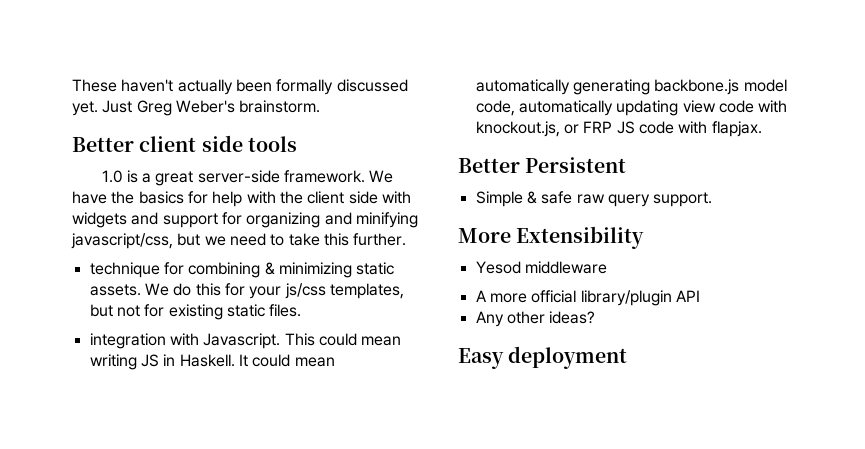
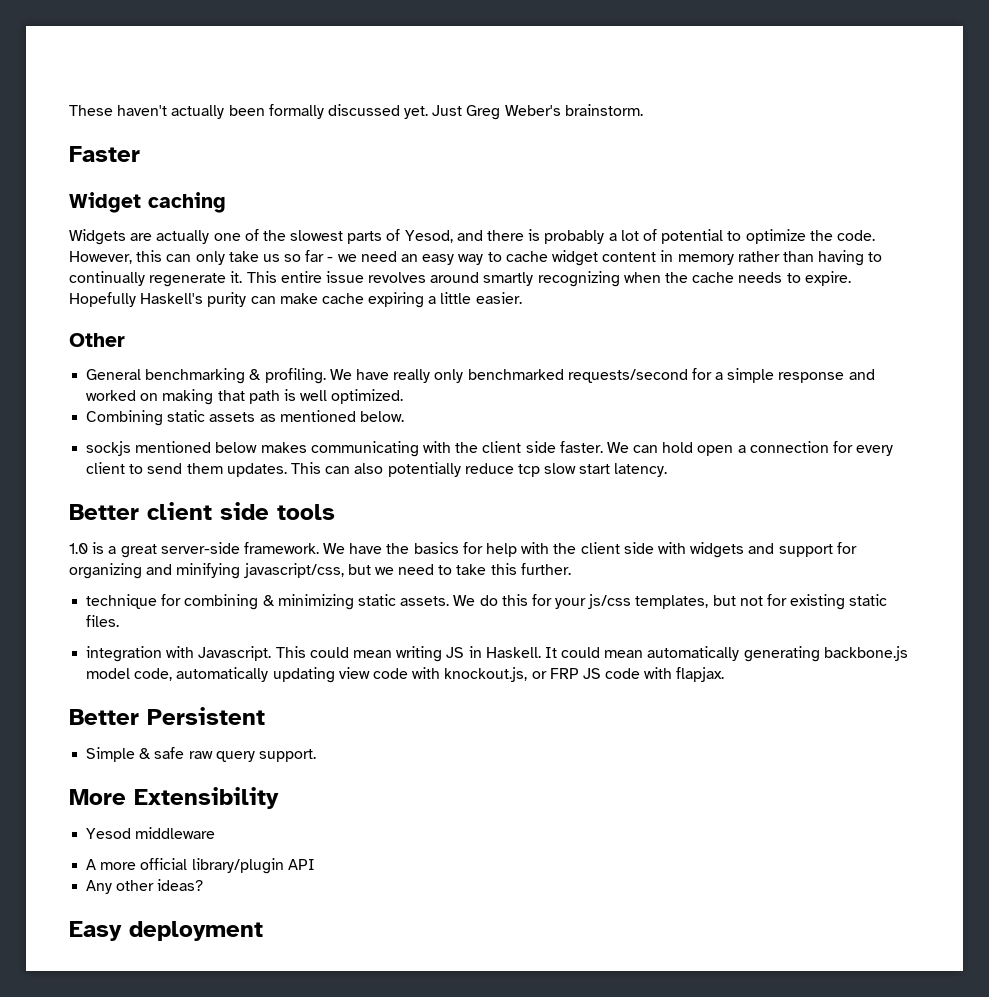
(321, 106) none -> [69,146,140,162] [69,192,226,213] [69,229,875,245] [69,250,883,266] [69,271,851,287] [69,292,522,308] [69,333,125,347] [86,368,875,384] [86,389,404,405] [86,410,404,426] [86,441,894,457] [86,462,668,477] // Faster // Widget caching // Widgets are actually one of the slowest parts of Yesod, and there is probably a lot of potential to optimize the code. However, this can only take us so far - we need an easy way to cache widget content in memory rather than having to continually regenerate it. This entire issue revolves around smartly recognizing when the cache needs to expire. Hopefully Haskell's purity can make cache expiring a little easier. // Other // General benchmarking & profiling. We have really only benchmarked requests/second for a simple response and worked on making that path is well optimized. // Combining static assets as mentioned below. // sockjs mentioned below makes communicating with the client side faster. We can hold open a connection for every client to send them updates. This can also potentially reduce tcp slow start latency.

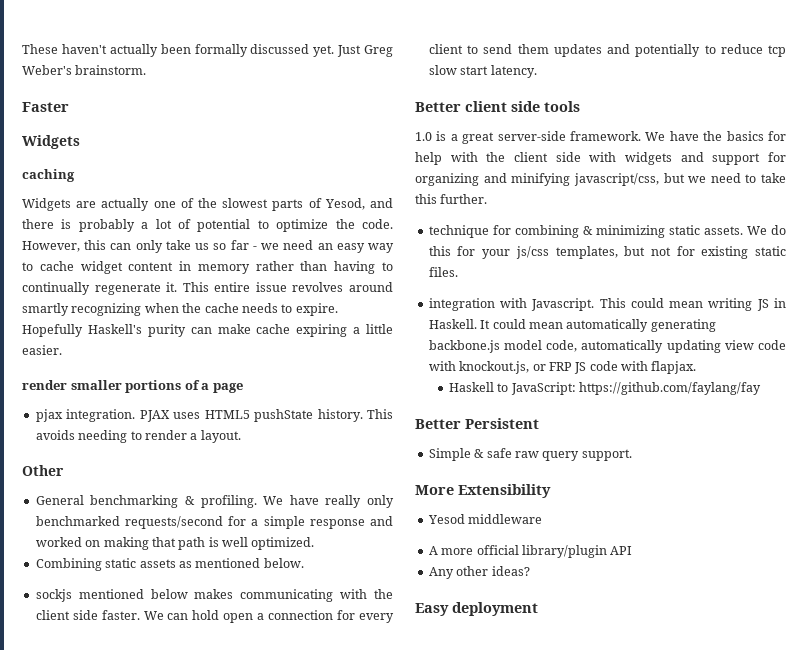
[69,192,141,213] Widget -> [22,135,80,149] Widgets //
(522, 298) none -> [22,380,243,393] [35,409,394,422] [35,430,241,443] // render smaller portions of a page // pjax integration. PJAX uses HTML5 pushState history. This avoids needing to render a layout.
[226,462,461,477] updates. This can also potentially -> [553,44,716,57] updates and potentially to
(725, 674) none -> [449,382,762,395] // Haskell to JavaScript: https://github.com/faylang/fay

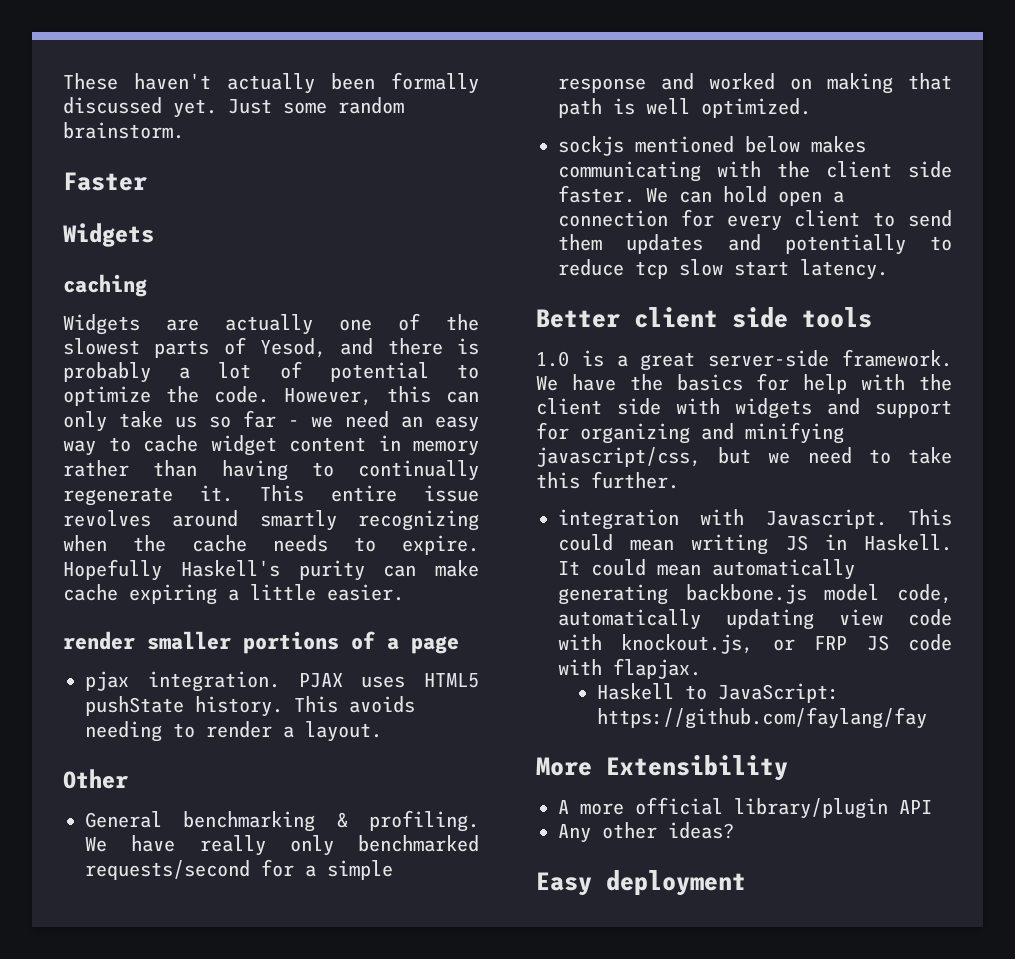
[364,45,393,57] [22,65,72,75] Greg Weber's -> [283,97,404,114] some random
[35,558,304,571] // Combining static assets as mentioned below. -> (811, 108) none
[428,225,786,238] [428,246,786,259] [428,267,458,277] // technique for combining & minimizing static assets. We do this for your js/css templates, but not for existing static files. -> (679, 480) none
[415,418,539,429] [428,448,632,461] // Better Persistent // Simple & safe raw query support. -> (928, 718) none
[427,514,543,524] // Yesod middleware -> (788, 768) none

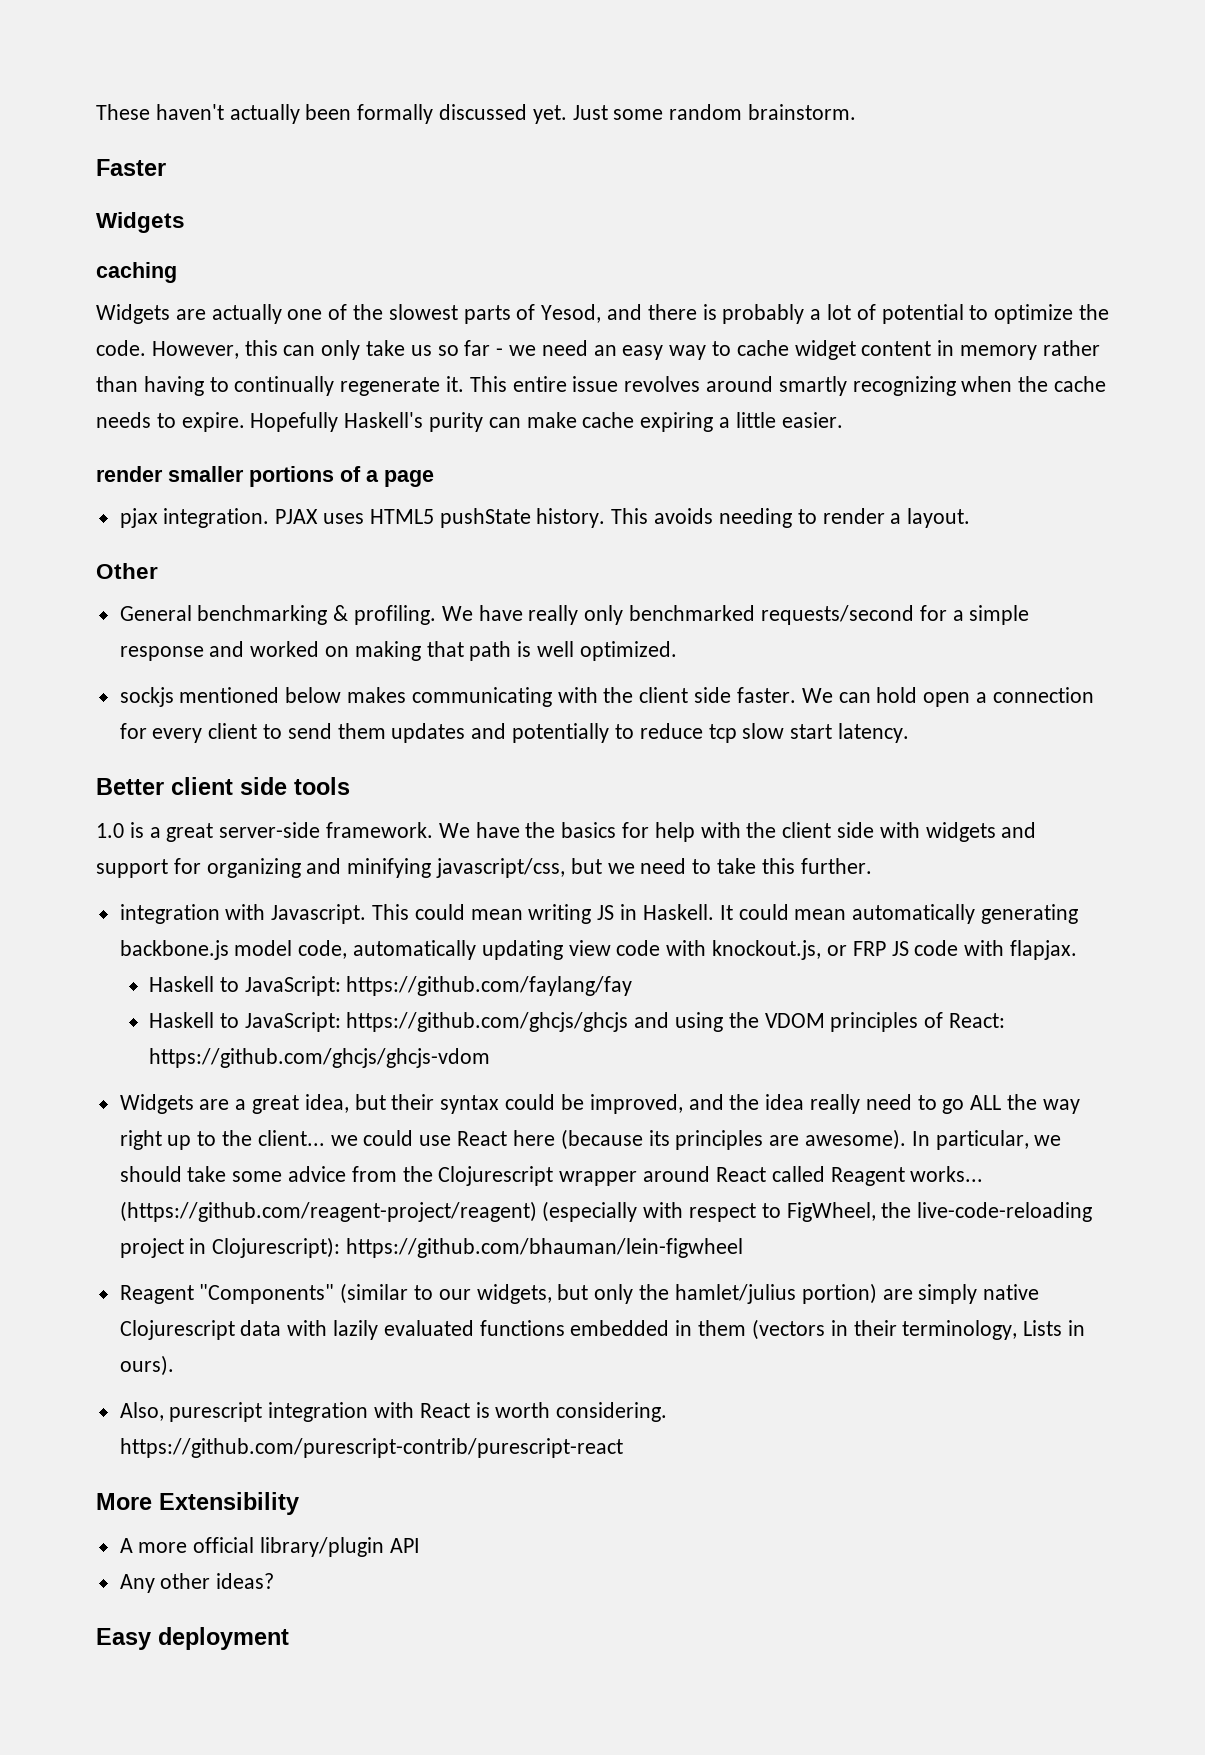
(928, 718) none -> [148,1012,1005,1032] [148,1048,490,1068] [119,1094,1080,1114] [119,1129,1062,1150] [119,1166,984,1186] [119,1201,1093,1222] [119,1237,744,1258] [119,1283,1040,1304] [119,1319,1085,1340] [119,1355,174,1376] [119,1402,668,1422] [119,1438,623,1458] // Haskell to JavaScript: https://github.com/ghcjs/ghcjs and using the VDOM principles of React: https://github.com/ghcjs/ghcjs-vdom // Widgets are a great idea, but their syntax could be improved, and the idea really need to go ALL the way right up to the client... we could use React here (because its principles are awesome). In particular, we should take some advice from the Clojurescript wrapper around React called Reagent works... (https://github.com/reagent-project/reagent) (especially with respect to FigWheel, the live-code-reloading project in Clojurescript): https://github.com/bhauman/lein-figwheel // Reagent "Components" (similar to our widgets, but only the hamlet/julius portion) are simply native Clojurescript data with lazily evaluated functions embedded in them (vectors in their terminology, Lists in ours). // Also, purescript integration with React is worth considering. https://github.com/purescript-contrib/purescript-react

